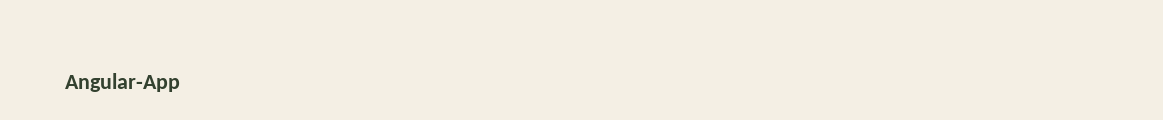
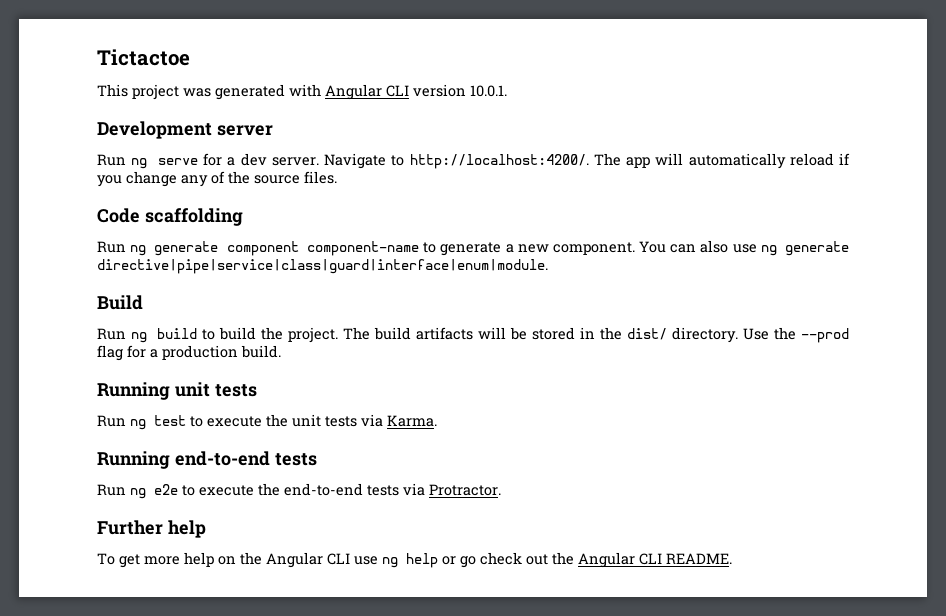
[65,73,180,92] Angular-App -> [97,49,190,66] [97,84,507,100] [97,121,273,139] [97,153,850,169] [97,171,337,187] [97,208,243,226] [97,240,849,256] [97,259,548,274] [97,295,143,310] [97,327,849,343] [97,345,281,361] [97,382,257,400] [97,414,437,430] [97,451,317,469] [97,483,501,499] [97,520,206,538] [97,552,732,568] Tictactoe // This project was generated with Angular CLI version 10.0.1. // Development server // Run ng serve for a dev server. Navigate to http://localhost:4200/. The app will automatically reload if you change any of the source files. // Code scaffolding // Run ng generate component component-name to generate a new component. You can also use ng generate directive|pipe|service|class|guard|interface|enum|module. // Build // Run ng build to build the project. The build artifacts will be stored in the dist/ directory. Use the --prod flag for a production build. // Running unit tests // Run ng test to execute the unit tests via Karma. // Running end-to-end tests // Run ng e2e to execute the end-to-end tests via Protractor. // Further help // To get more help on the Angular CLI use ng help or go check out the Angular CLI README.

